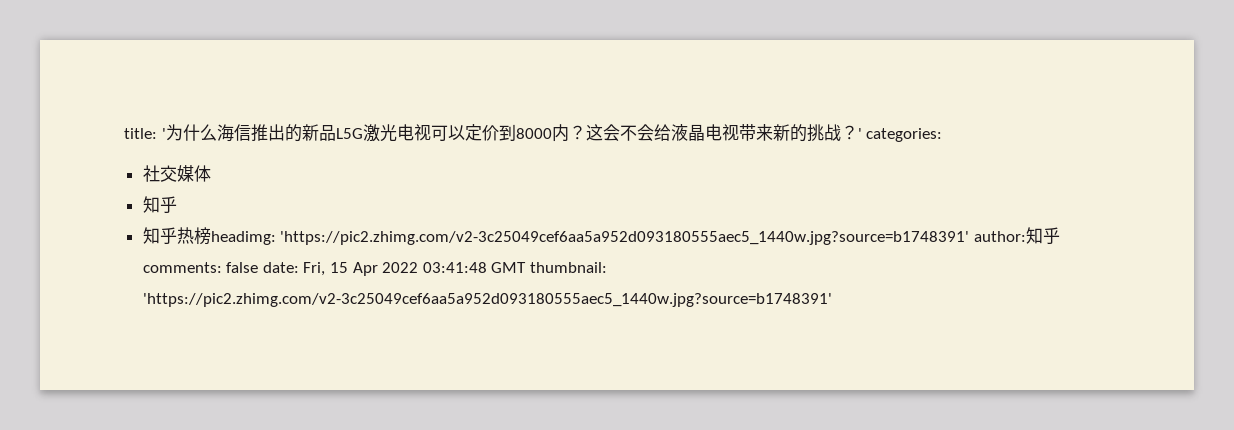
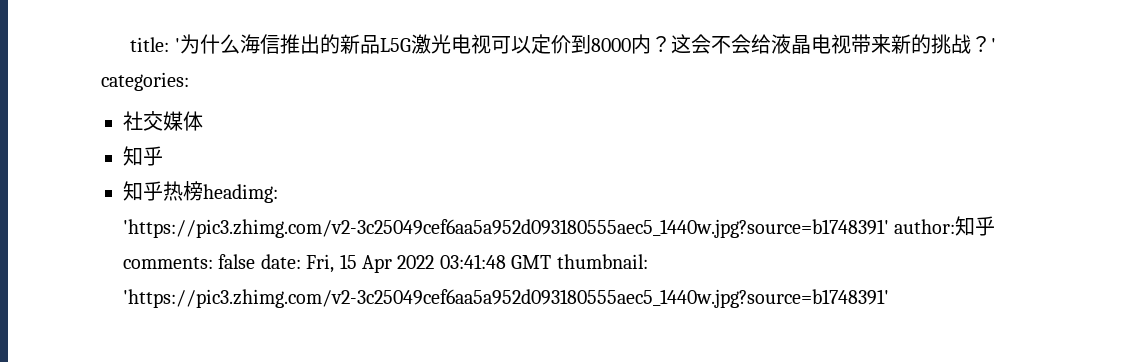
[280,231,970,245] 'https://pic2.zhimg.com/v2-3c25049cef6aa5a952d093180555aec5_1440w.jpg?source=b1748391' -> [123,219,889,238] 'https://pic3.zhimg.com/v2-3c25049cef6aa5a952d093180555aec5_1440w.jpg?source=b1748391'
[142,293,832,307] 'https://pic2.zhimg.com/v2-3c25049cef6aa5a952d093180555aec5_1440w.jpg?source=b1748391' -> [123,289,889,308] 'https://pic3.zhimg.com/v2-3c25049cef6aa5a952d093180555aec5_1440w.jpg?source=b1748391'

